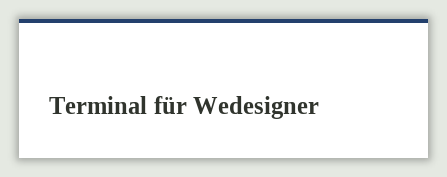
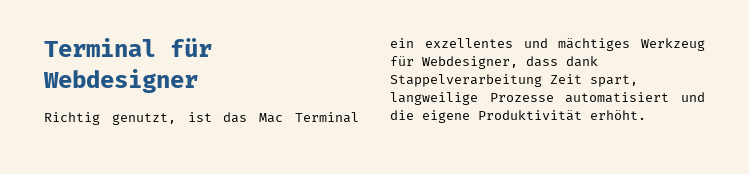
[193,96,320,119] Wedesigner -> [43,69,198,93] [44,112,360,125] [390,38,705,51] [390,56,598,69] [390,74,638,87] [390,92,705,105] [390,110,646,123] Webdesigner // Richtig genutzt, ist das Mac Terminal ein exzellentes und mächtiges Werkzeug für Webdesigner, dass dank Stappelverarbeitung Zeit spart, langweilige Prozesse automatisiert und die eigene Produktivität erhöht.

